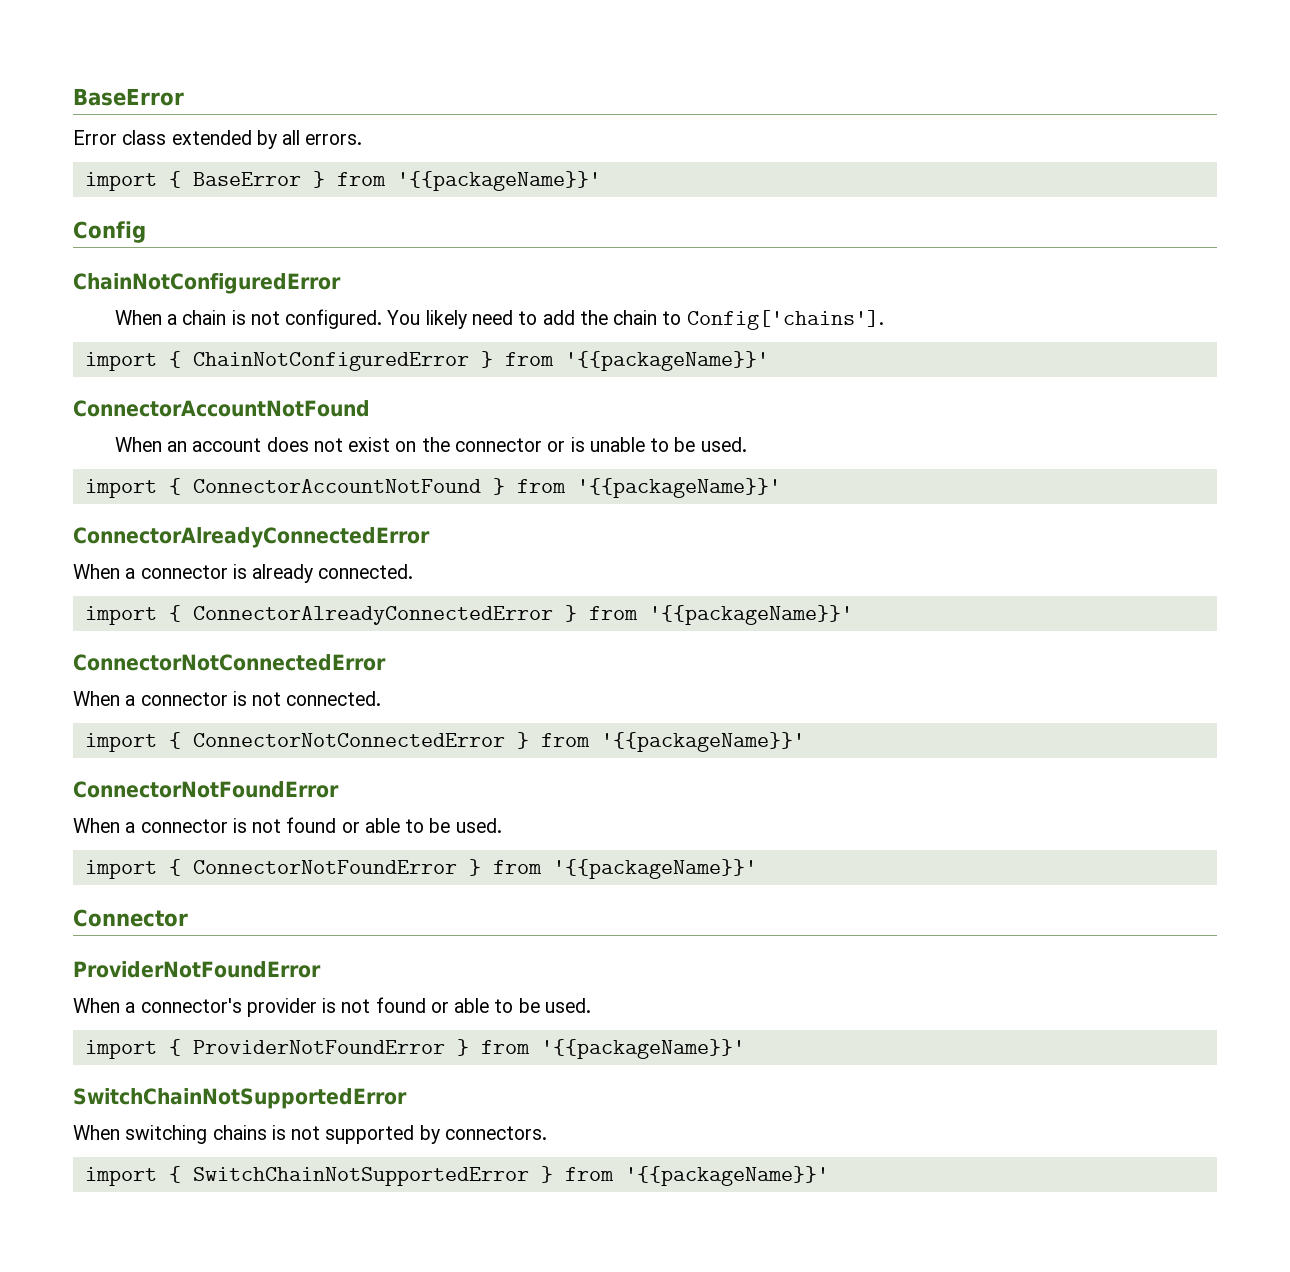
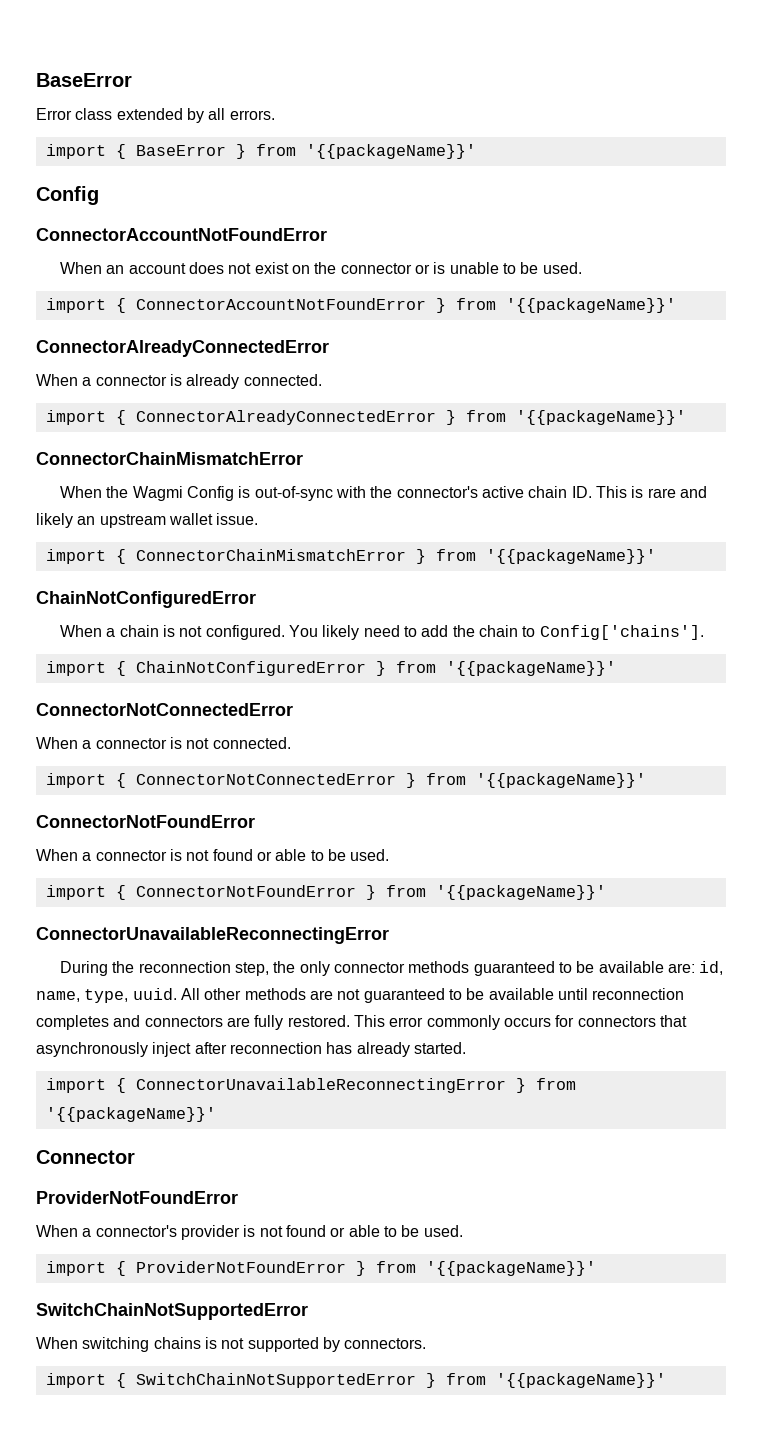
(146, 232) none -> [36,228,327,241] [60,262,582,274] [45,298,676,313] [36,340,329,357] [36,374,322,389] [45,410,686,425] [36,452,303,465] [60,486,707,501] [36,513,259,528] [45,549,656,564] // ConnectorAccountNotFoundError // When an account does not exist on the connector or is unable to be used. // import { ConnectorAccountNotFoundError } from '{{packageName}}' // ConnectorAlreadyConnectedError // When a connector is already connected. // import { ConnectorAlreadyConnectedError } from '{{packageName}}' // ConnectorChainMismatchError // When the Wagmi Config is out-of-sync with the connector's active chain ID. This is rare and likely an upstream wallet issue. // import { ConnectorChainMismatchError } from '{{packageName}}'
[73,400,370,417] [114,437,747,452] [84,478,781,498] [73,527,430,548] [73,564,414,583] [84,605,853,625] // ConnectorAccountNotFound // When an account does not exist on the connector or is unable to be used. // import { ConnectorAccountNotFound } from '{{packageName}}' // ConnectorAlreadyConnectedError // When a connector is already connected. // import { ConnectorAlreadyConnectedError } from '{{packageName}}' -> (616, 668) none
(757, 869) none -> [36,927,389,944] [60,961,724,976] [36,988,685,1003] [36,1015,687,1030] [36,1042,466,1057] [45,1078,576,1093] [45,1107,216,1122] // ConnectorUnavailableReconnectingError // During the reconnection step, the only connector methods guaranteed to be available are: id, name, type, uuid. All other methods are not guaranteed to be available until reconnection completes and connectors are fully restored. This error commonly occurs for connectors that asynchronously inject after reconnection has already started. // import { ConnectorUnavailableReconnectingError } from '{{packageName}}'

